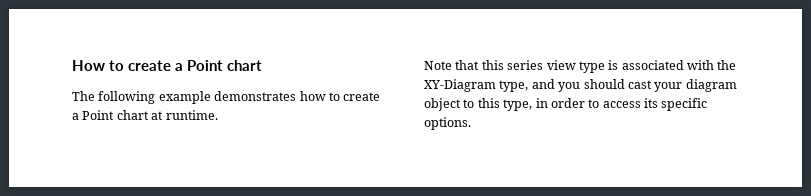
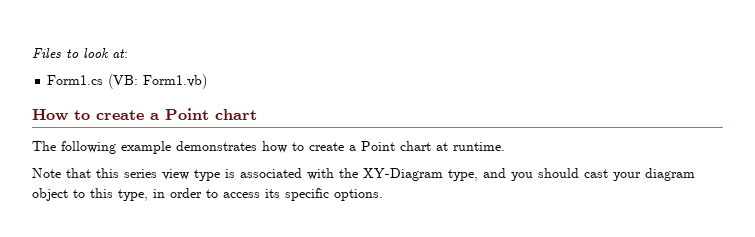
(72, 65) none -> [32,48,128,58] [47,74,208,89] Files to look at: // Form1.cs (VB: Form1.vb) //

